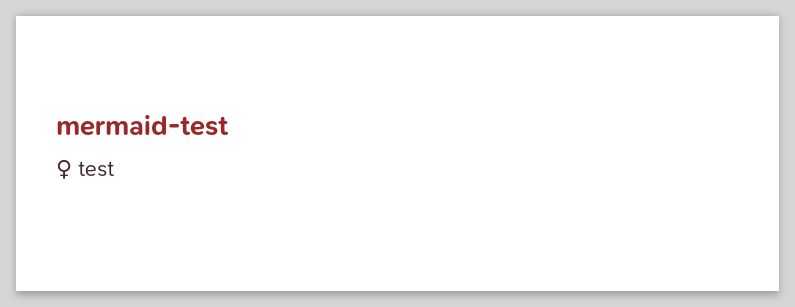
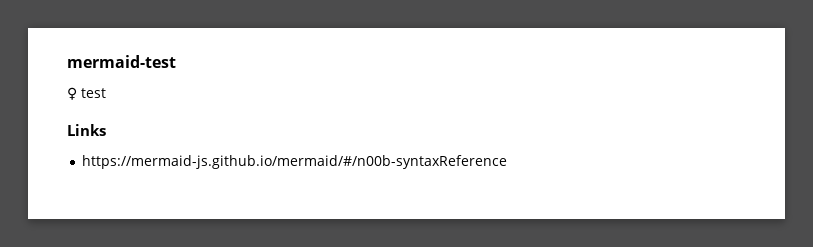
(114, 169) none -> [67,124,106,136] [81,155,507,169] // Links // https://mermaid-js.github.io/mermaid/#/n00b-syntaxReference

